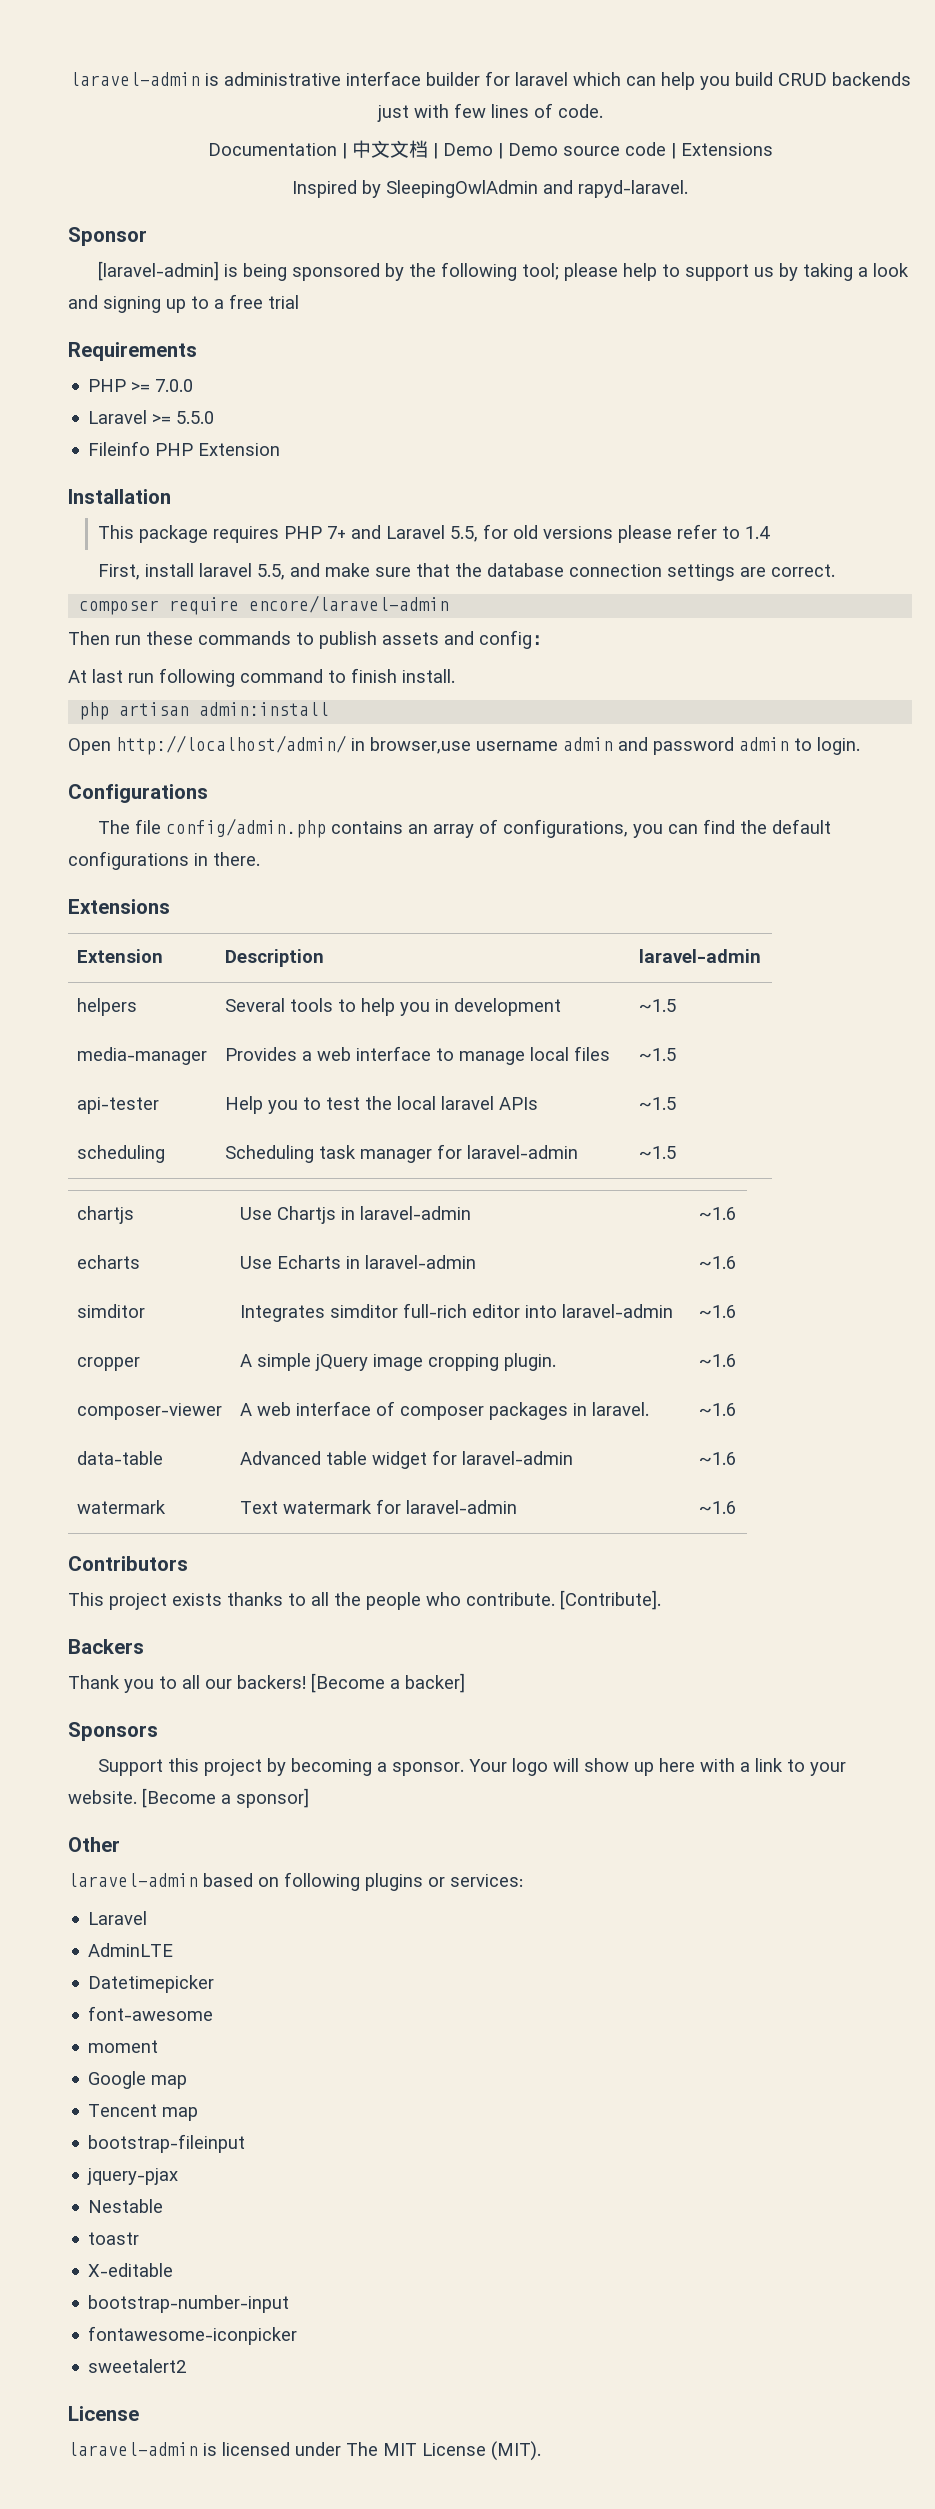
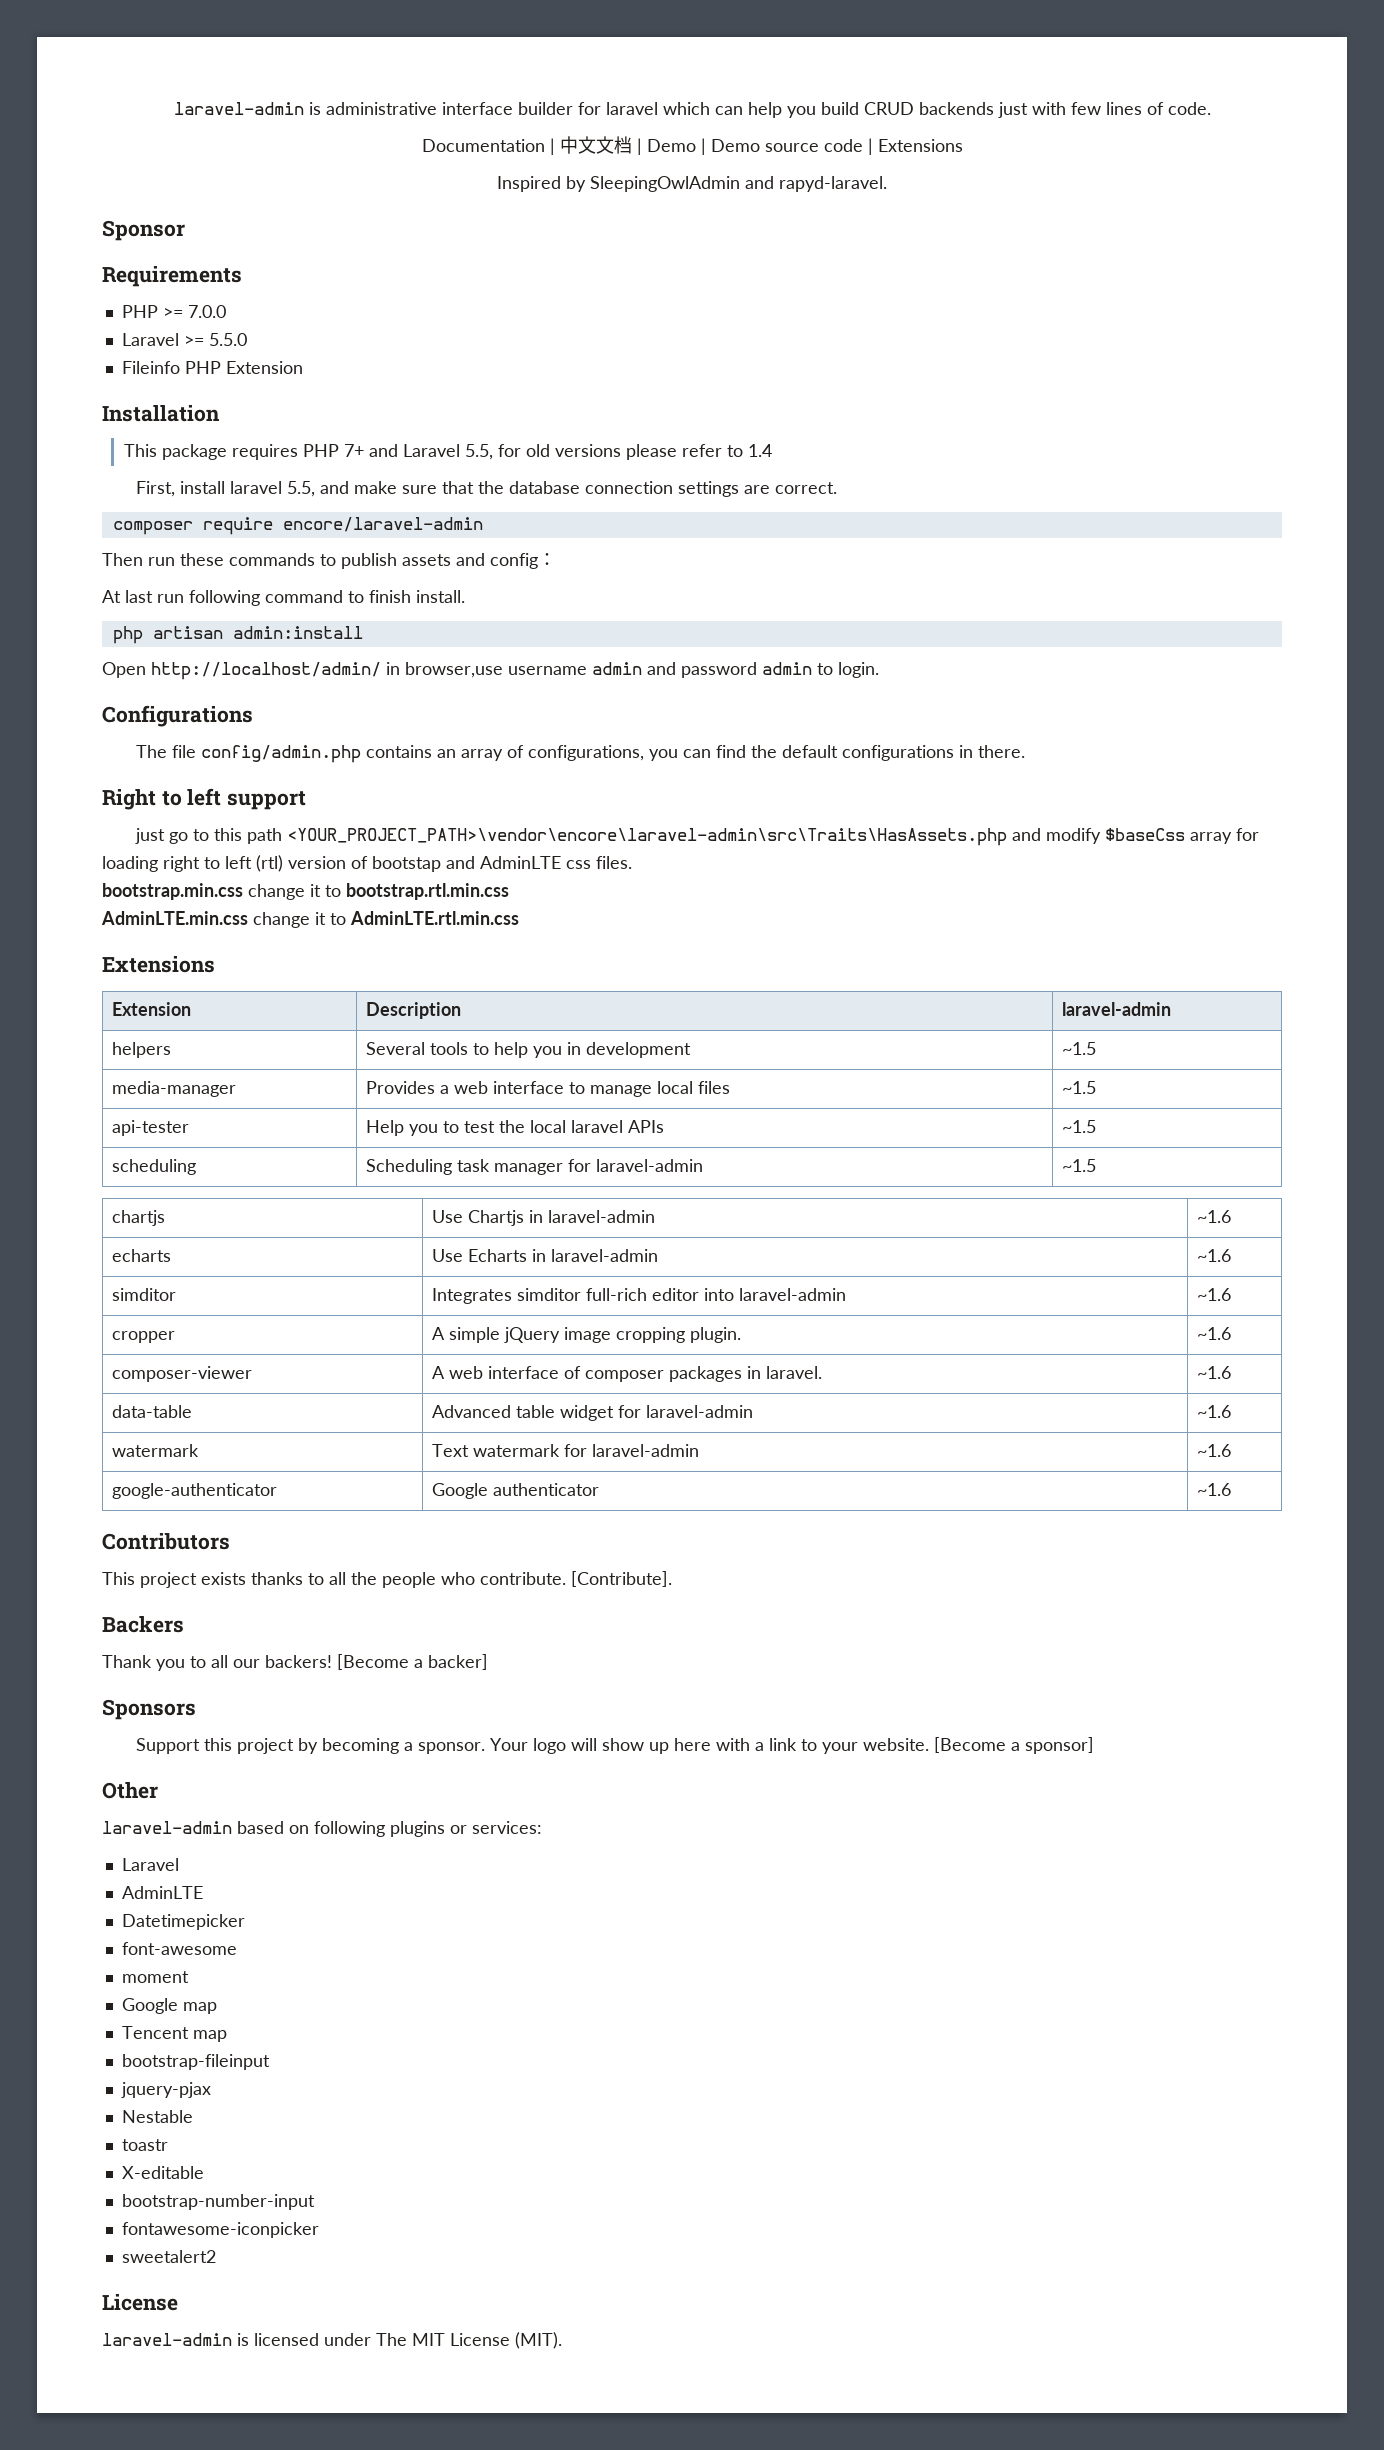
[97,261,909,281] [68,294,299,313] // [laravel-admin] is being sponsored by the following tool; please help to support us by taking a look and signing up to a free trial -> (185, 230) none
(260, 859) none -> [102,788,307,810] [134,828,1259,846] [102,855,632,872] [102,883,509,900] [101,911,519,928] // Right to left support // just go to this path <YOUR_PROJECT_PATH>\vendor\encore\laravel-admin\src\Traits\HasAssets.php and modify $baseCss array for loading right to left (rtl) version of bootstap and AdminLTE css files. // bootstrap.min.css change it to bootstrap.rtl.min.css // AdminLTE.min.css change it to AdminLTE.rtl.min.css
(736, 1507) none -> [111,1483,277,1499] [431,1483,599,1499] [1196,1483,1231,1496] // google-authenticator | Google authenticator | ~1.6

